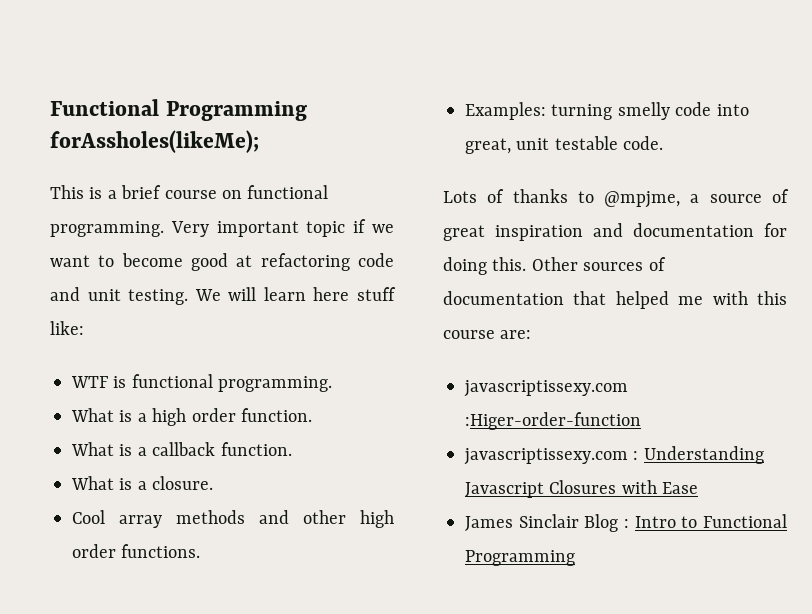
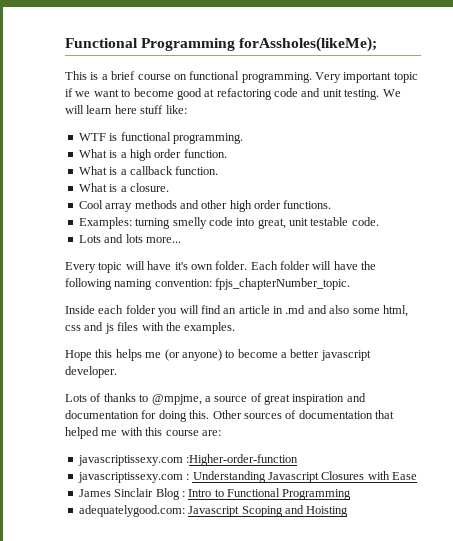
(664, 143) none -> [78,234,181,243] [65,261,377,273] [65,278,351,290] [65,305,408,317] [65,322,236,334] [65,349,371,361] [65,366,117,378] // Lots and lots more... // Every topic will have it's own folder. Each folder will have the following naming convention: fpjs_chapterNumber_topic. // Inside each folder you will find an article in .md and also some html, css and js files with the examples. // Hope this helps me (or anyone) to become a better javascript developer.
[465,412,641,430] :Higer-order-function -> [186,454,299,466] :Higher-order-function
(575, 558) none -> [78,505,349,517] // adequatelygood.com: Javascript Scoping and Hoisting

